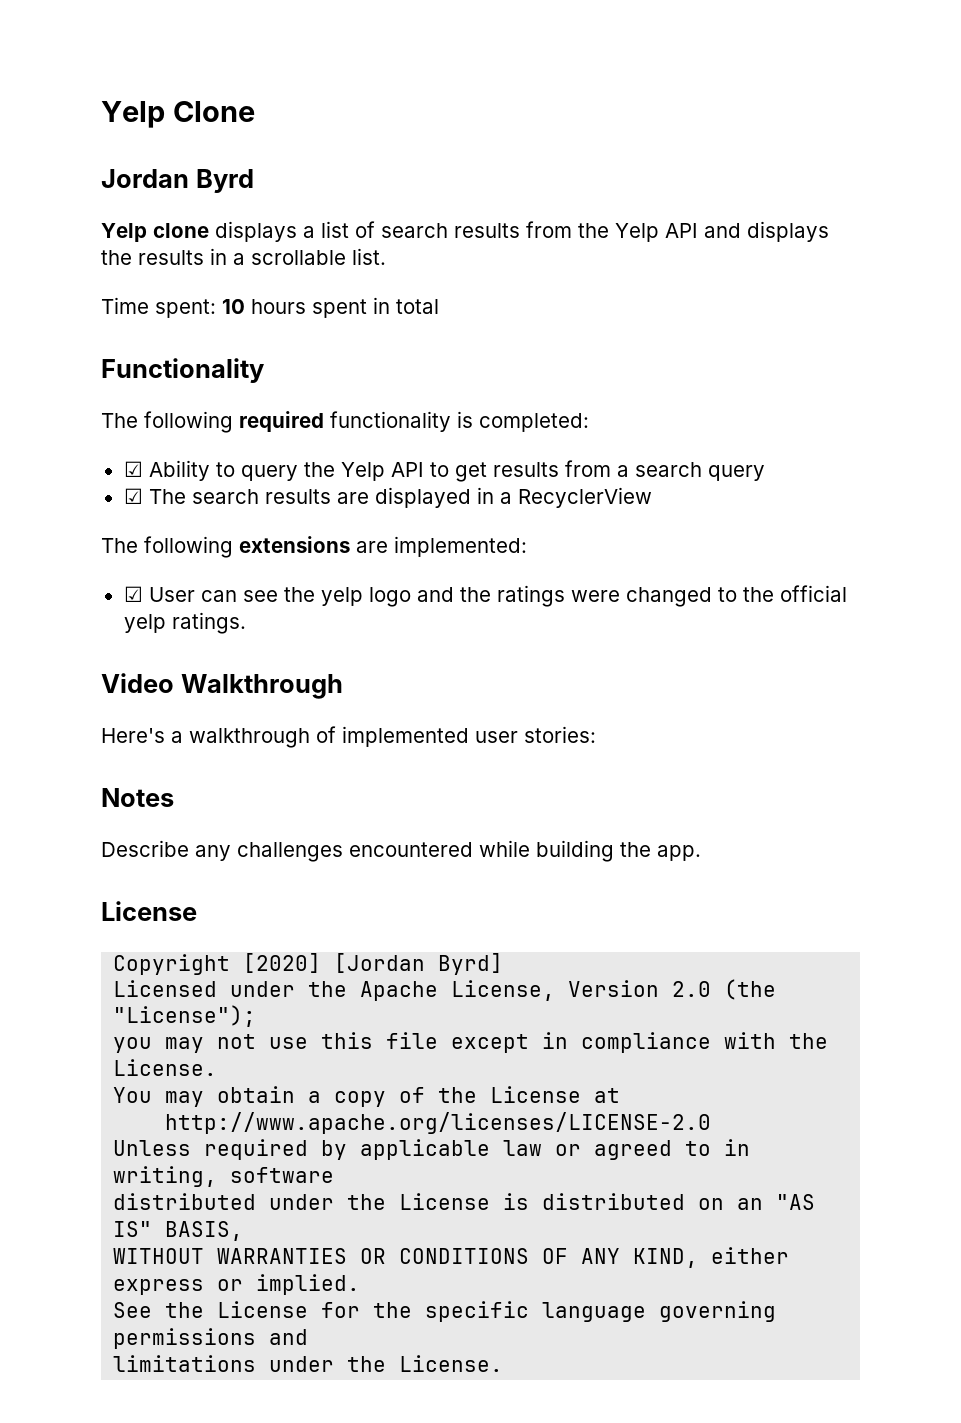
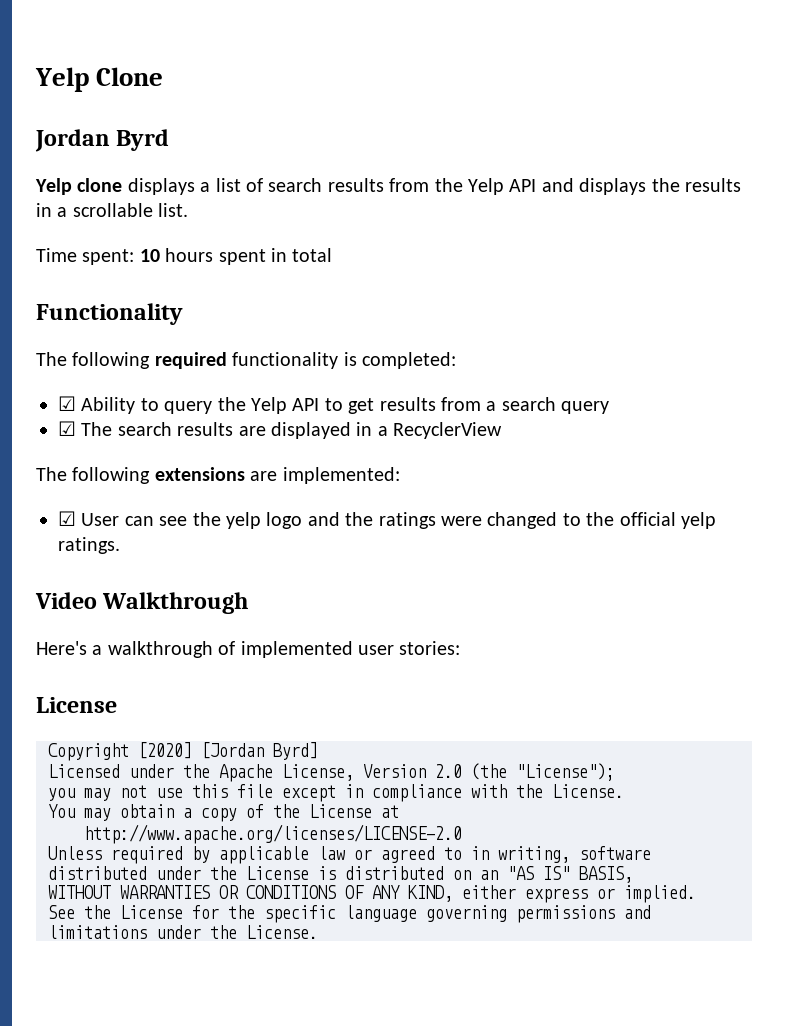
[101,788,174,807] [101,840,701,862] // Notes // Describe any challenges encountered while building the app. -> (461, 648) none

